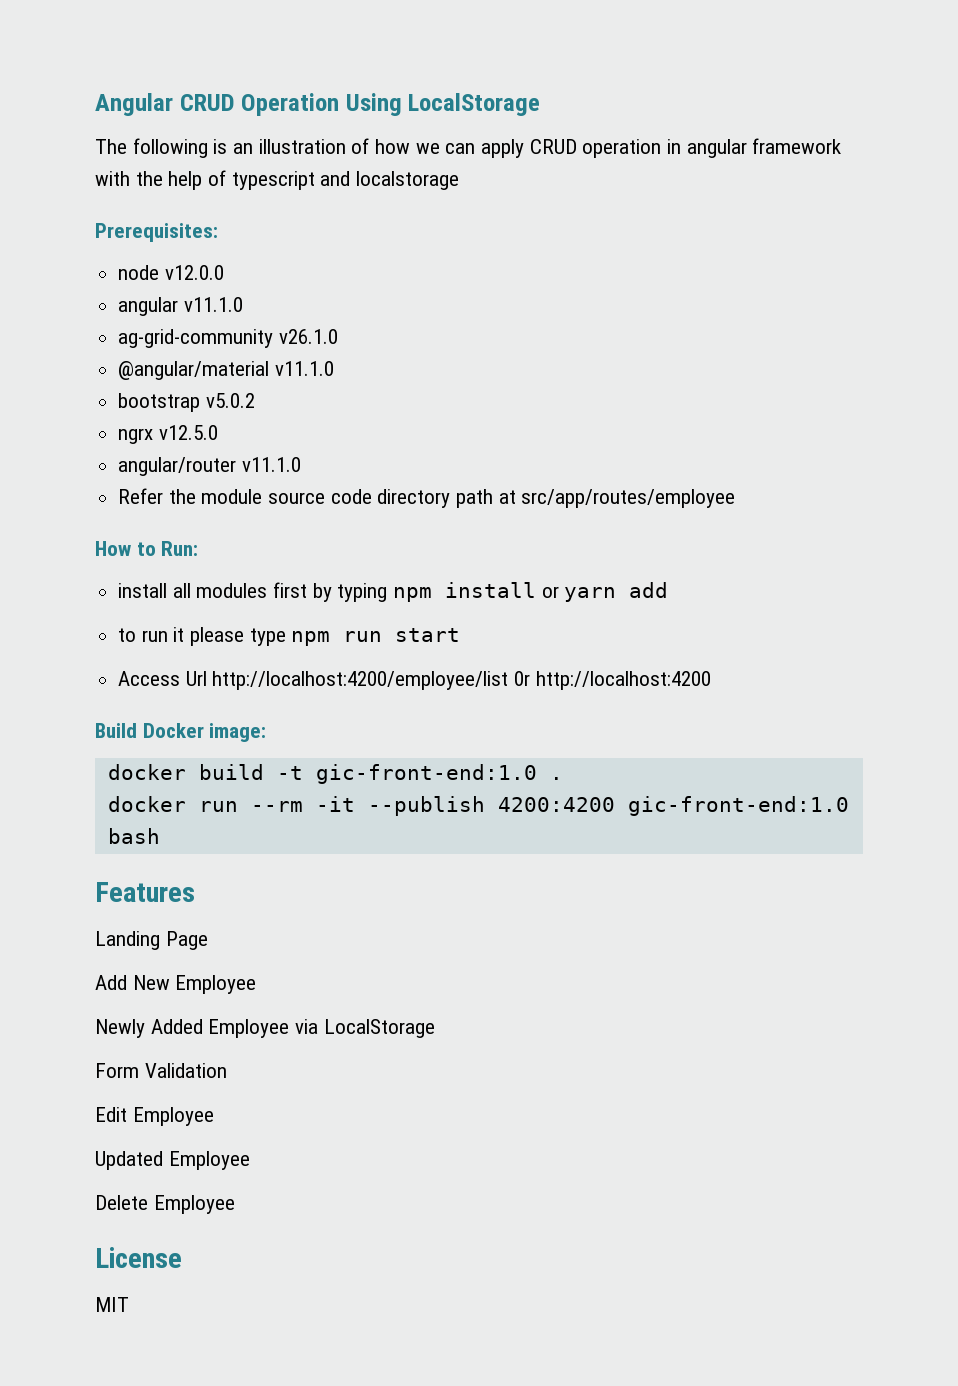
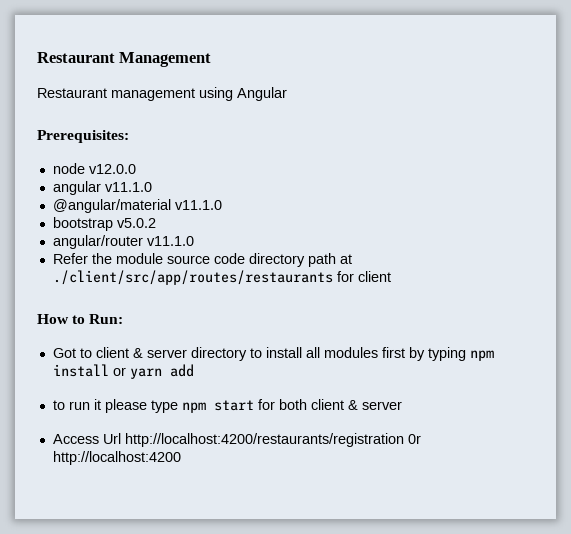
[95,93,541,116] [95,138,842,158] [95,170,460,190] Angular CRUD Operation Using LocalStorage // The following is an illustration of how we can apply CRUD operation in angular framework with the help of typescript and localstorage -> [37,52,212,67] [37,87,287,101] Restaurant Management // Restaurant management using Angular
[118,329,338,348] // ag-grid-community v26.1.0 -> (152, 187) none
[118,425,218,444] // ngrx v12.5.0 -> (156, 223) none
[521,489,736,508] src/app/routes/employee -> [52,270,391,285] ./client/src/app/routes/restaurants for client
(199, 548) none -> [52,347,262,361] Got to client & server directory to
[343,631,383,642] run -> (206, 407) none
(461, 635) none -> [257,399,402,410] for both client & server
[212,671,509,690] http://localhost:4200/employee/list -> [124,433,404,447] http://localhost:4200/restaurants/registration
[95,723,267,742] [107,764,563,784] [107,796,849,816] [107,828,160,844] [95,882,195,902] [95,931,208,950] [95,975,257,994] [95,1019,435,1038] [95,1063,227,1078] [95,1107,214,1126] [95,1151,250,1170] [95,1195,235,1214] [95,1247,182,1268] [95,1297,129,1312] // Build Docker image: // docker build -t gic-front-end:1.0 . // docker run --rm -it --publish 4200:4200 gic-front-end:1.0 bash // Features // Landing Page // Add New Employee // Newly Added Employee via LocalStorage // Form Validation // Edit Employee // Updated Employee // Delete Employee // License // MIT -> (181, 458) none

